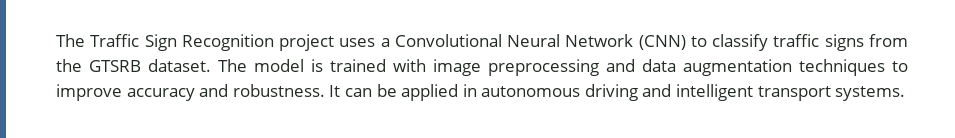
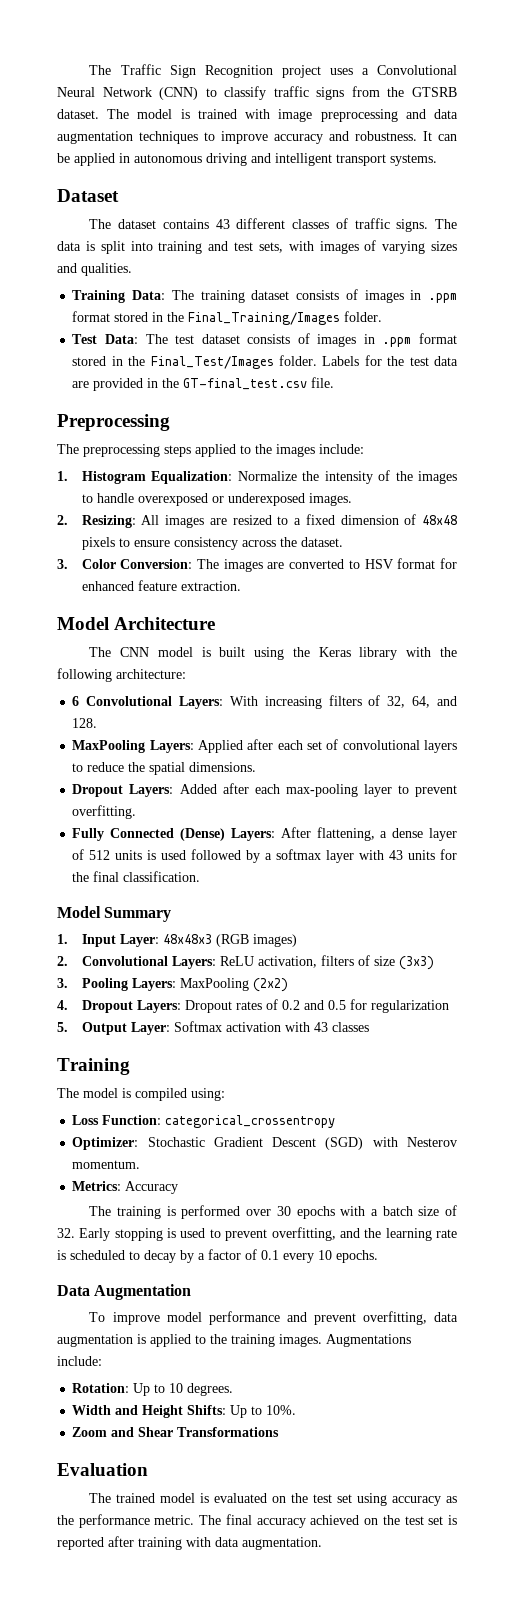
(906, 93) none -> [57,189,119,202] [89,218,457,232] [57,240,457,254] [57,263,132,276] [72,289,458,303] [72,311,383,325] [72,333,458,347] [72,355,458,369] [72,377,335,391] [57,414,170,431] [57,444,364,457] [57,470,458,484] [81,493,352,506] [57,514,457,528] [81,537,343,550] [57,558,457,572] [81,580,241,591] [57,617,216,630] [89,647,458,660] [57,668,186,682] [72,695,457,709] [72,718,98,728] [72,739,457,753] [72,762,257,775] [72,783,457,797] [72,805,137,819] [72,827,457,841] [72,849,457,863] [72,871,201,882] [57,906,172,922] [57,934,297,947] [57,955,434,970] [57,978,288,992] [57,999,449,1013] [57,1021,369,1035] [57,1058,130,1075] [57,1088,225,1101] [72,1115,336,1128] [72,1137,457,1150] [72,1160,141,1169] [72,1181,179,1194] [89,1205,458,1219] [57,1227,458,1241] [57,1249,378,1263] [57,1284,192,1300] [89,1311,459,1325] [57,1334,411,1347] [57,1356,102,1366] [72,1383,234,1396] [72,1405,297,1418] [72,1427,280,1437] [57,1463,148,1476] [89,1493,457,1506] [57,1514,458,1528] [57,1536,322,1550] // Dataset // The dataset contains 43 different classes of traffic signs. The data is split into training and test sets, with images of varying sizes and qualities. // Training Data: The training dataset consists of images in .ppm format stored in the Final_Training/Images folder. // Test Data: The test dataset consists of images in .ppm format stored in the Final_Test/Images folder. Labels for the test data are provided in the GT-final_test.csv file. // Preprocessing // The preprocessing steps applied to the images include: // 1. Histogram Equalization: Normalize the intensity of the images to handle overexposed or underexposed images. // 2. Resizing: All images are resized to a fixed dimension of 48x48 pixels to ensure consistency across the dataset. // 3. Color Conversion: The images are converted to HSV format for enhanced feature extraction. // Model Architecture // The CNN model is built using the Keras library with the following architecture: // 6 Convolutional Layers: With increasing filters of 32, 64, and 128. // MaxPooling Layers: Applied after each set of convolutional layers to reduce the spatial dimensions. // Dropout Layers: Added after each max-pooling layer to prevent overfitting. // Fully Connected (Dense) Layers: After flattening, a dense layer of 512 units is used followed by a softmax layer with 43 units for the final classification. // Model Summary // 1. Input Layer: 48x48x3 (RGB images) // 2. Convolutional Layers: ReLU activation, filters of size (3x3) // 3. Pooling Layers: MaxPooling (2x2) // 4. Dropout Layers: Dropout rates of 0.2 and 0.5 for regularization // 5. Output Layer: Softmax activation with 43 classes // Training // The model is compiled using: // Loss Function: categorical_crossentropy // Optimizer: Stochastic Gradient Descent (SGD) with Nesterov momentum. // Metrics: Accuracy // The training is performed over 30 epochs with a batch size of 32. Early stopping is used to prevent overfitting, and the learning rate is scheduled to decay by a factor of 0.1 every 10 epochs. // Data Augmentation // To improve model performance and prevent overfitting, data augmentation is applied to the training images. Augmentations include: // Rotation: Up to 10 degrees. // Width and Height Shifts: Up to 10%. // Zoom and Shear Transformations // Evaluation // The trained model is evaluated on the test set using accuracy as the performance metric. The final accuracy achieved on the test set is reported after training with data augmentation.

